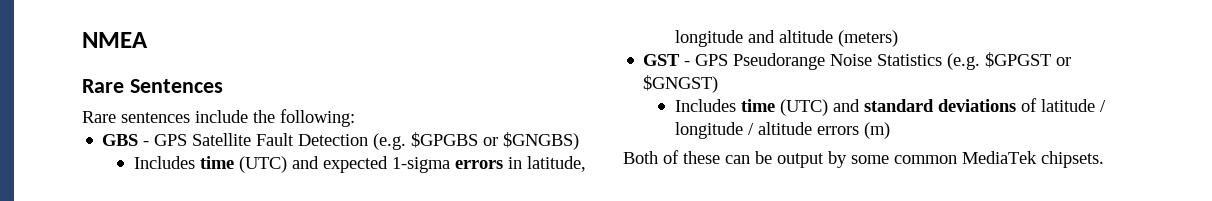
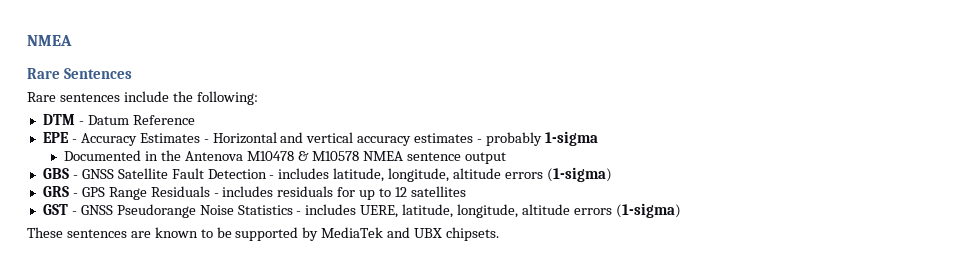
(355, 118) none -> [42,114,195,125] [42,131,598,146] [64,150,506,164] // DTM - Datum Reference // EPE - Accuracy Estimates - Horizontal and vertical accuracy estimates - probably 1-sigma // Documented in the Antenova M10478 & M10578 NMEA sentence output
[154,134,188,146] GPS -> [81,169,114,179] GNSS
[373,132,580,150] [133,156,586,173] [674,30,898,47] (e.g. $GPGBS or $GNGBS) // Includes time (UTC) and expected 1-sigma errors in latitude, longitude and altitude (meters) -> [269,167,612,182] [42,186,466,200] - includes latitude, longitude, altitude errors (1-sigma) // GRS - GPS Range Residuals - includes residuals for up to 12 satellites
[695,54,729,66] GPS -> [80,205,113,215] GNSS
[947,52,1072,70] [643,75,719,93] [674,98,1106,116] [674,122,890,139] [623,150,1037,168] (e.g. $GPGST or $GNGST) // Includes time (UTC) and standard deviations of latitude / longitude / altitude errors (m) // Both of these can be output by some common MediaTek -> [296,203,681,218] [27,227,443,241] - includes UERE, latitude, longitude, altitude errors (1-sigma) // These sentences are known to be supported by MediaTek and UBX

